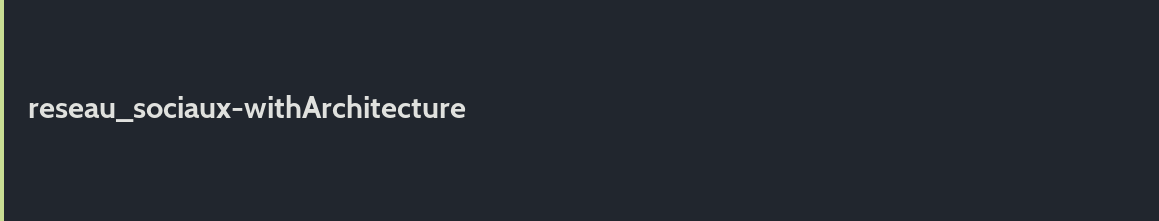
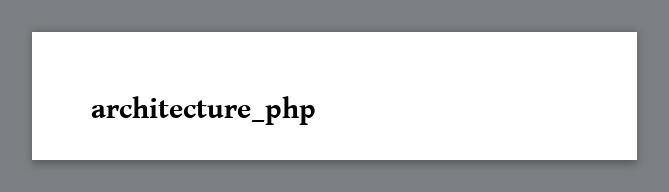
[28,95,466,122] reseau_sociaux-withArchitecture -> [91,96,316,125] architecture_php

